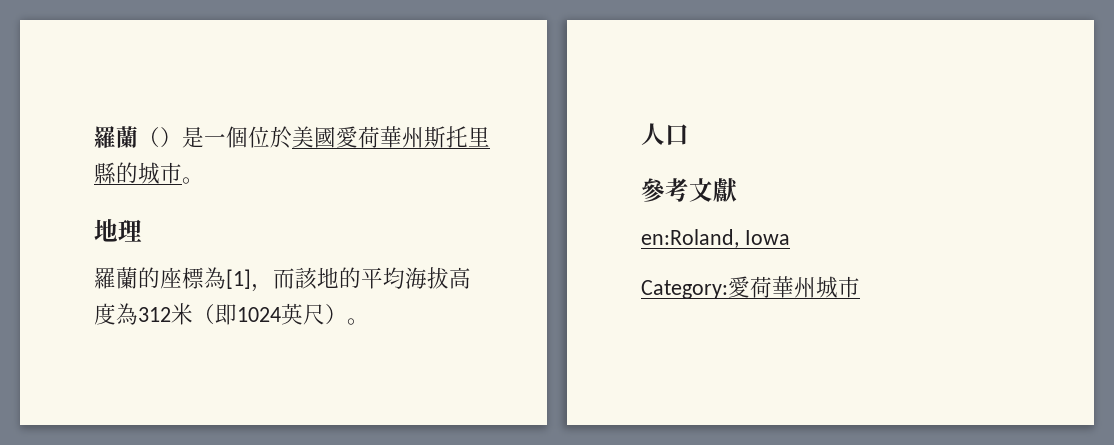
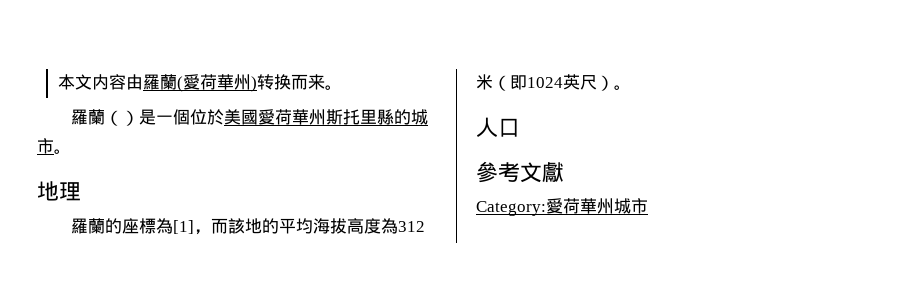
(94, 137) none -> [57,74,342,92] 本文内容由羅蘭(愛荷華州)转换而来。 //
[641,229,790,248] // en:Roland, Iowa -> (564, 172) none

